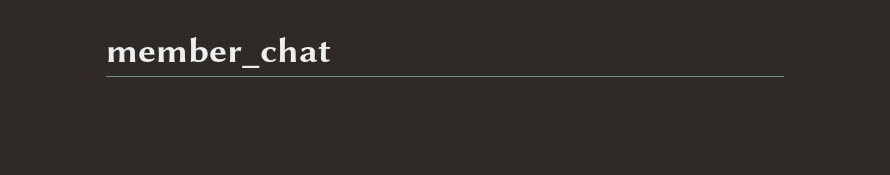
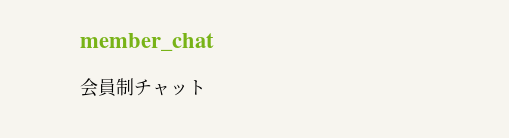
(331, 52) none -> [80,78,206,97] // 会員制チャット

